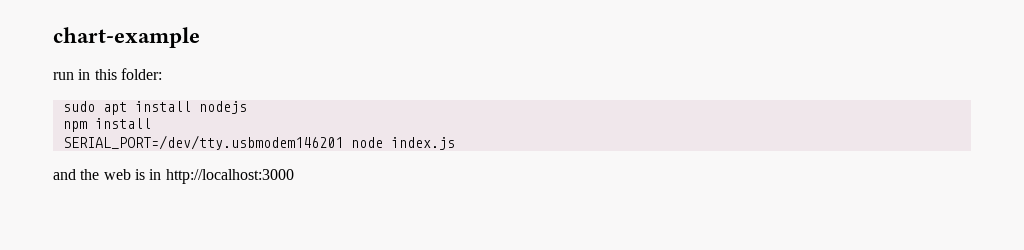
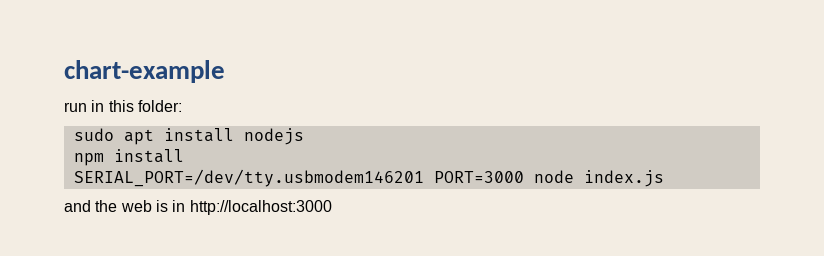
(343, 142) none -> [433,171,524,183] PORT=3000

